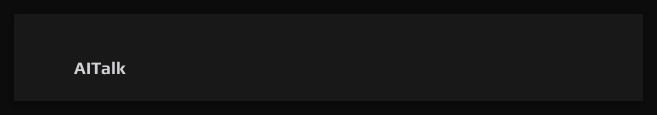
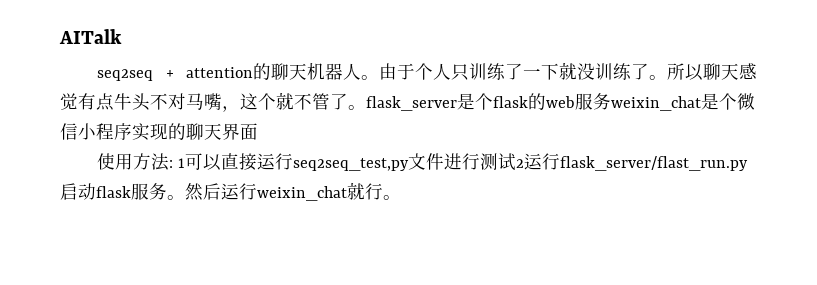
(126, 68) none -> [97,62,757,81] [60,92,755,112] [60,123,258,141] [97,153,749,171] [60,182,401,201] // seq2seq + attention的聊天机器人。由于个人只训练了一下就没训练了。所以聊天感觉有点牛头不对马嘴，这个就不管了。flask_server是个flask的web服务weixin_chat是个微信小程序实现的聊天界面 // 使用方法: 1可以直接运行seq2seq_test,py文件进行测试2运行flask_server/flast_run.py启动flask服务。然后运行weixin_chat就行。

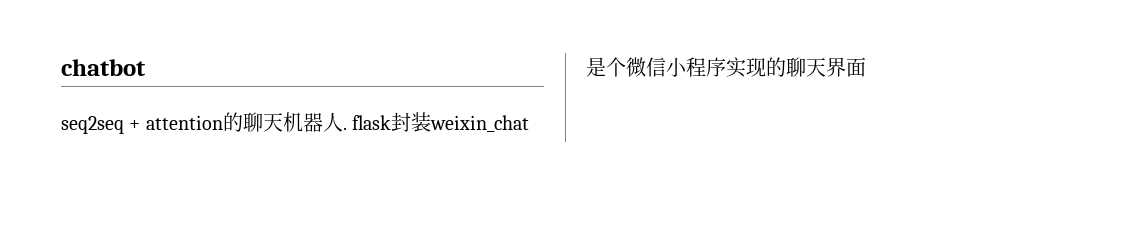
[59,29,122,44] AITalk -> [61,59,146,76] chatbot
[360,62,757,81] [60,92,611,112] 。由于个人只训练了一下就没训练了。所以聊天感觉有点牛头不对马嘴，这个就不管了。flask_server是个flask的web服务 -> [342,112,432,132] . flask封装
[97,153,749,171] [60,182,401,201] // 使用方法: 1可以直接运行seq2seq_test,py文件进行测试2运行flask_server/flast_run.py启动flask服务。然后运行weixin_chat就行。 -> (866, 67) none

